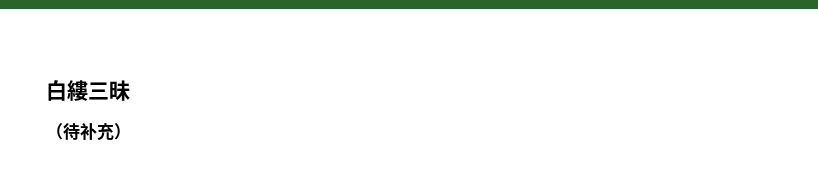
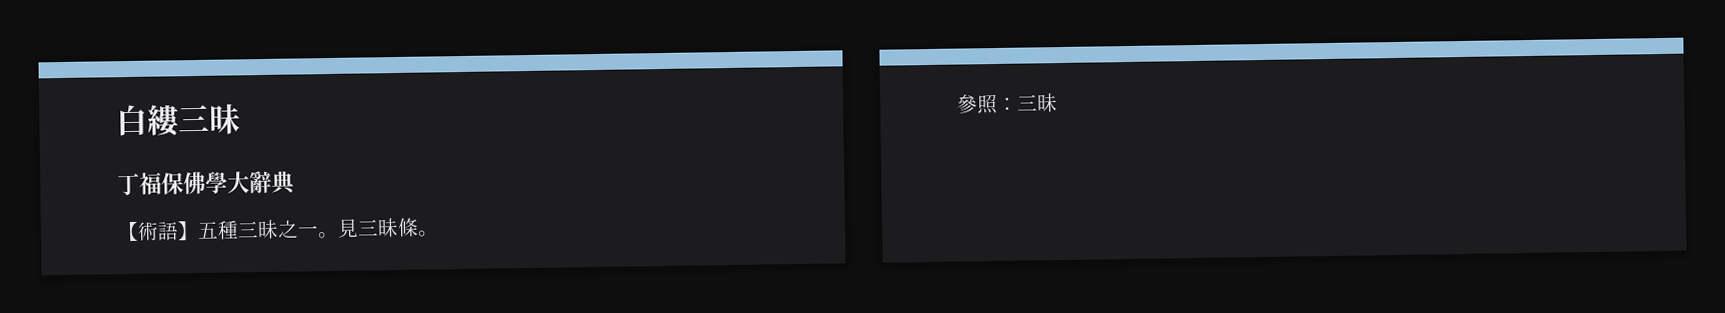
[46,123,131,141] （待补充） -> [117,170,297,196] [117,217,439,242] [957,93,1058,115] 丁福保佛學大辭典 // 【術語】五種三昧之一。見三昧條。 // 參照：三昧

